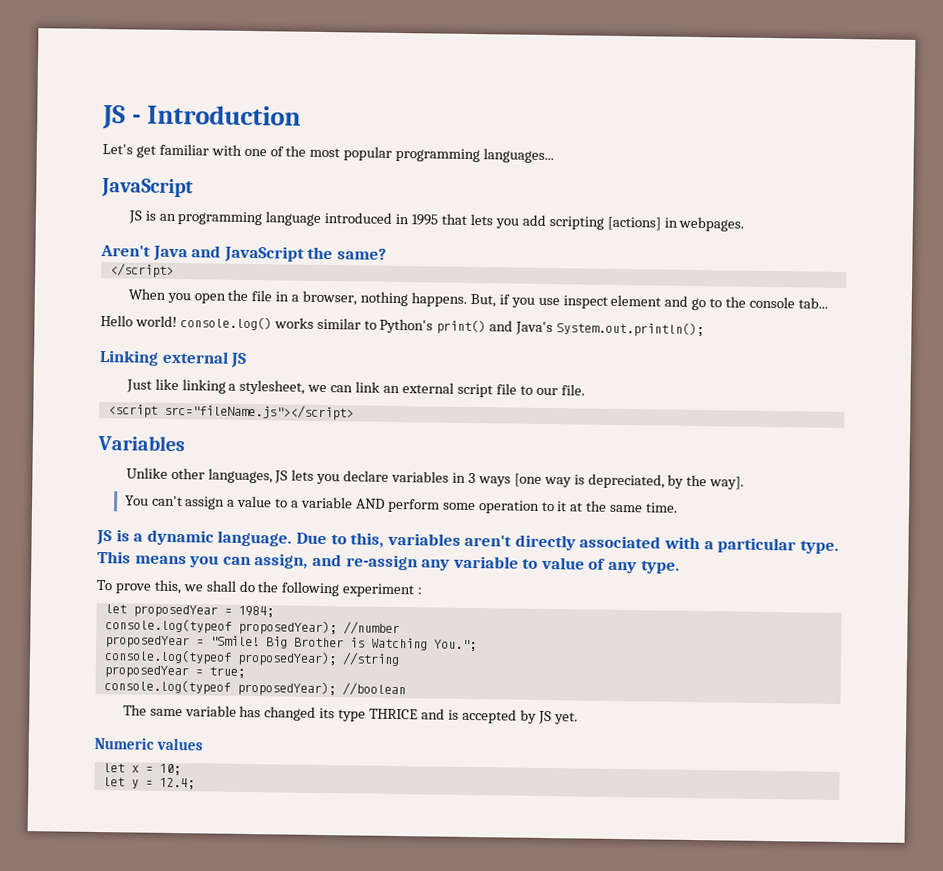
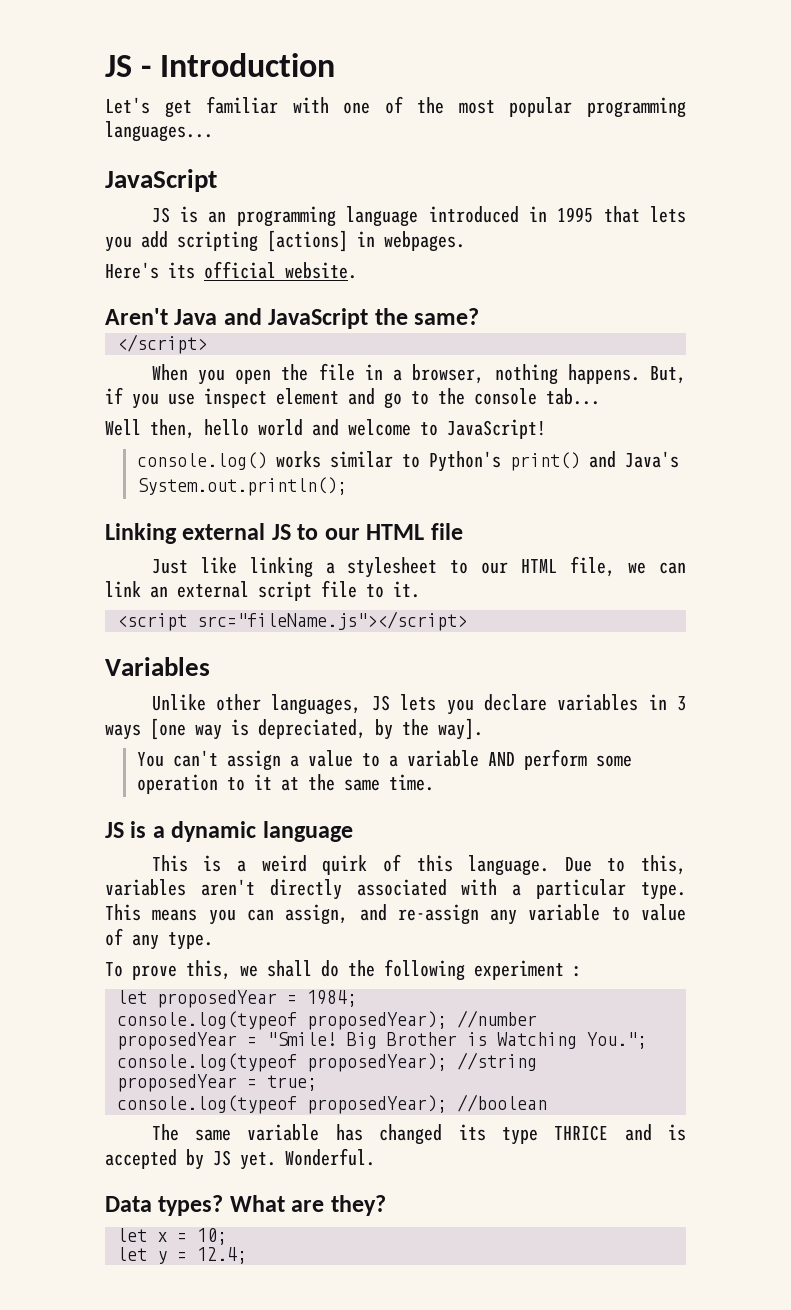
(745, 224) none -> [105,261,357,279] // Here's its official website.
[100,315,177,328] Hello world! -> [105,419,546,439] Well then, hello world and welcome to JavaScript! //
(248, 360) none -> [297,523,463,540] to our HTML file
[239,379,306,395] stylesheet, -> [347,556,616,578] stylesheet to our HTML file,
[535,384,585,396] our file. -> [393,581,420,598] it.
(214, 537) none -> [262,821,353,842] [151,854,453,875] language // This is a weird quirk of this
[94,736,203,751] // Numeric values -> [285,1148,375,1166] [105,1195,386,1216] Wonderful. // Data types? What are they?

